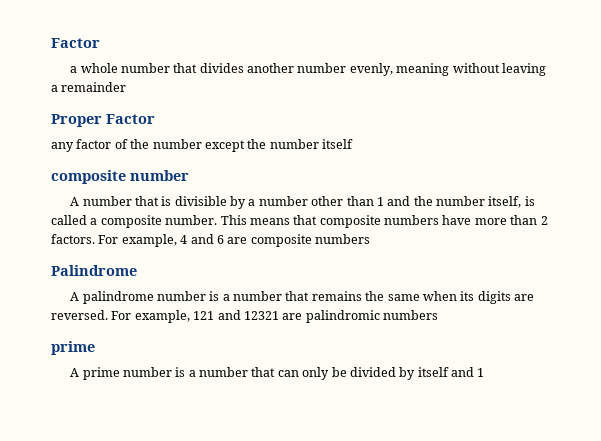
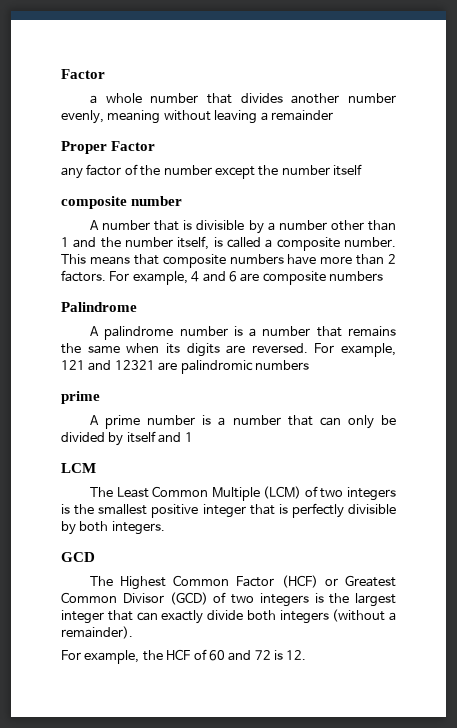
(485, 372) none -> [61,463,96,473] [89,486,397,501] [61,503,396,518] [61,521,165,535] [61,552,95,562] [89,575,397,590] [61,592,396,607] [61,609,396,624] [61,626,133,639] [61,649,307,664] // LCM // The Least Common Multiple (LCM) of two integers is the smallest positive integer that is perfectly divisible by both integers. // GCD // The Highest Common Factor (HCF) or Greatest Common Divisor (GCD) of two integers is the largest integer that can exactly divide both integers (without a remainder). // For example, the HCF of 60 and 72 is 12.

